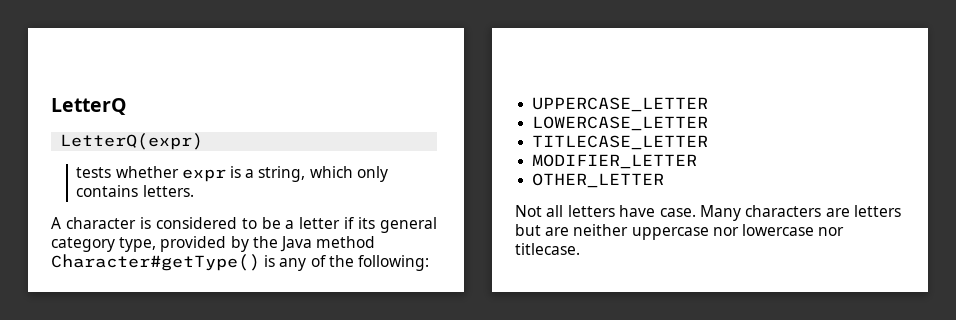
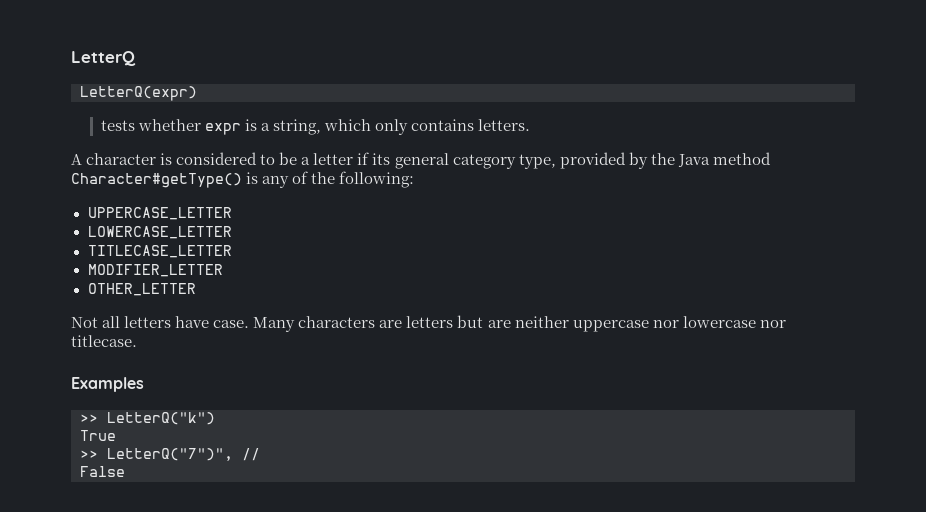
(580, 249) none -> [71,377,144,392] [80,412,215,425] [80,430,116,441] [80,448,260,461] [80,466,125,477] // Examples // >> LetterQ("k") // True // >> LetterQ("7")", // // False

